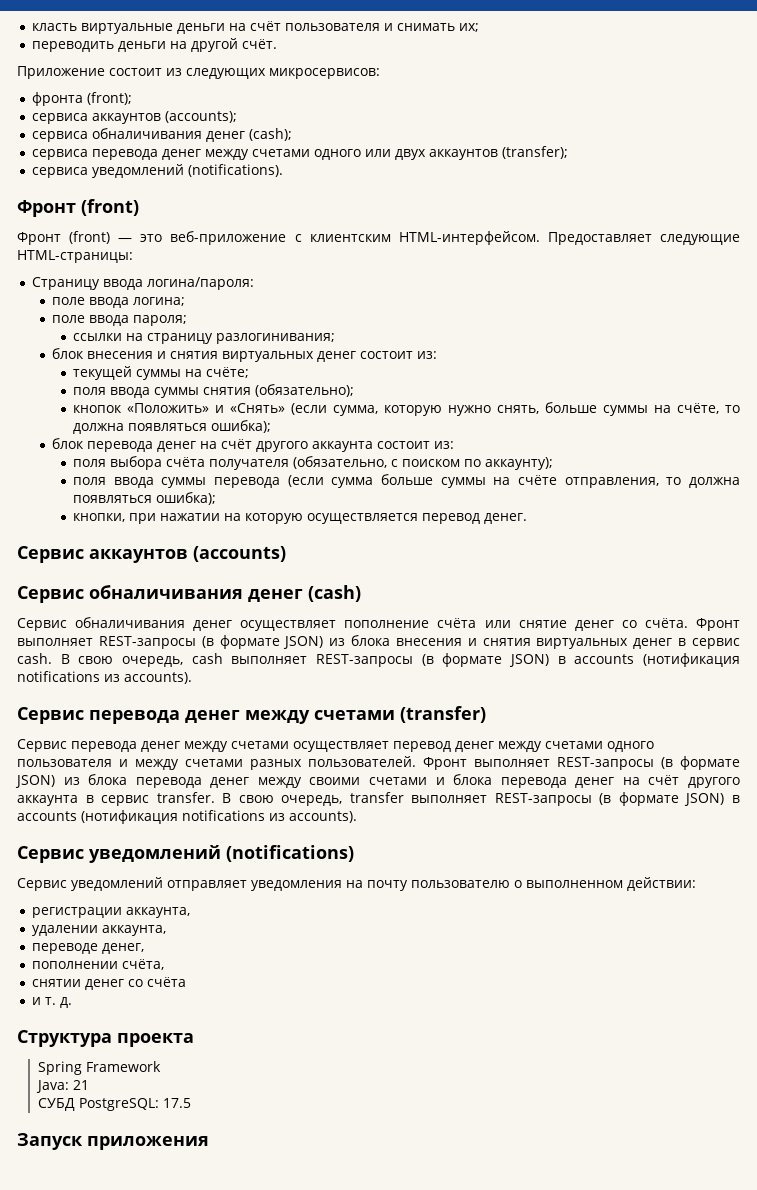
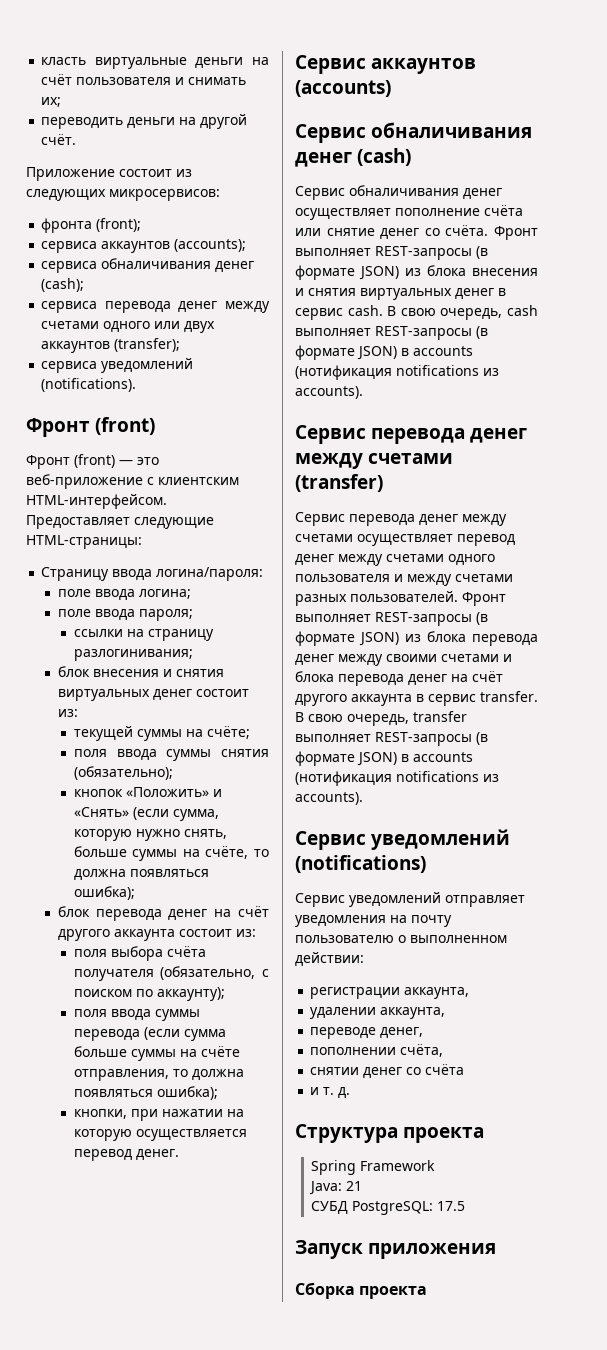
(209, 1143) none -> [295,1282,428,1299] // Сборка проекта

